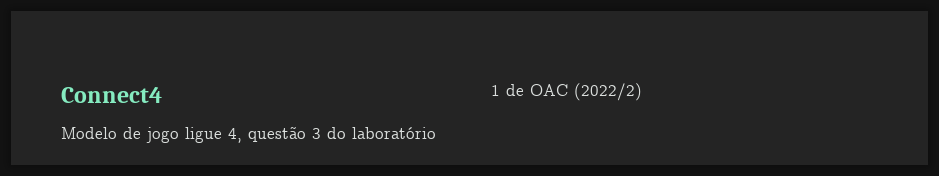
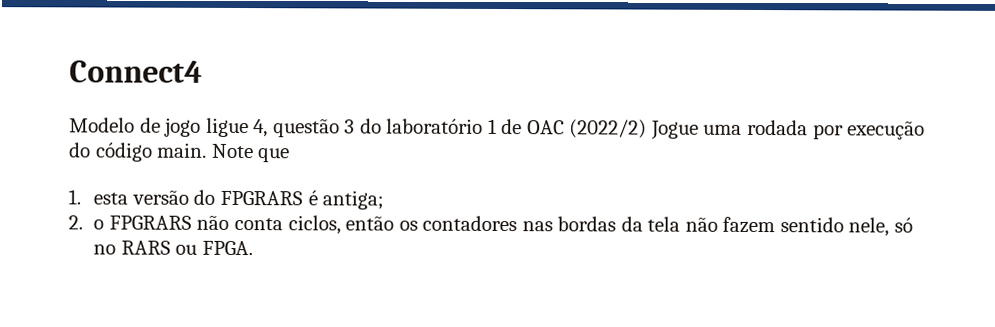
(642, 92) none -> [650,119,926,140] [69,142,291,163] [68,189,385,210] [68,214,913,237] [93,240,254,256] Jogue uma rodada por execução do código main. Note que // 1. esta versão do FPGRARS é antiga; // 2. o FPGRARS não conta ciclos, então os contadores nas bordas da tela não fazem sentido nele, só no RARS ou FPGA.

